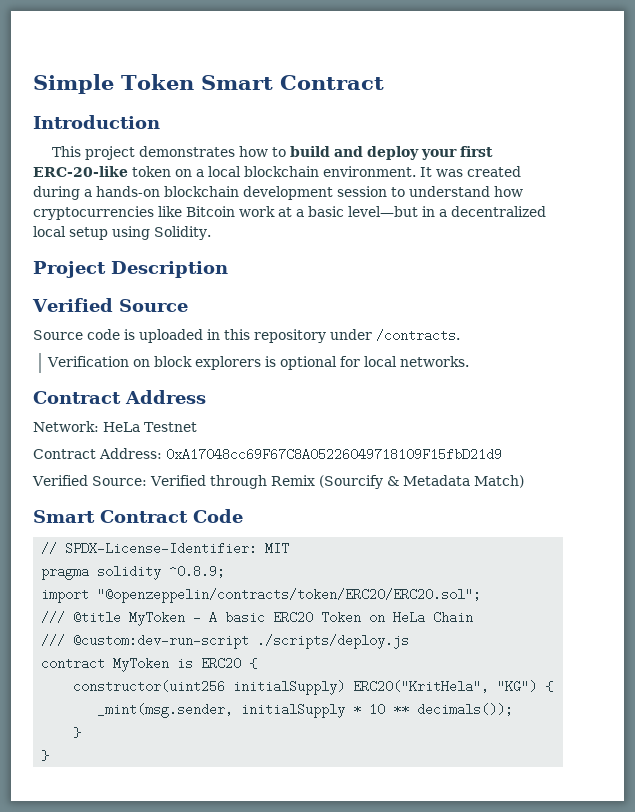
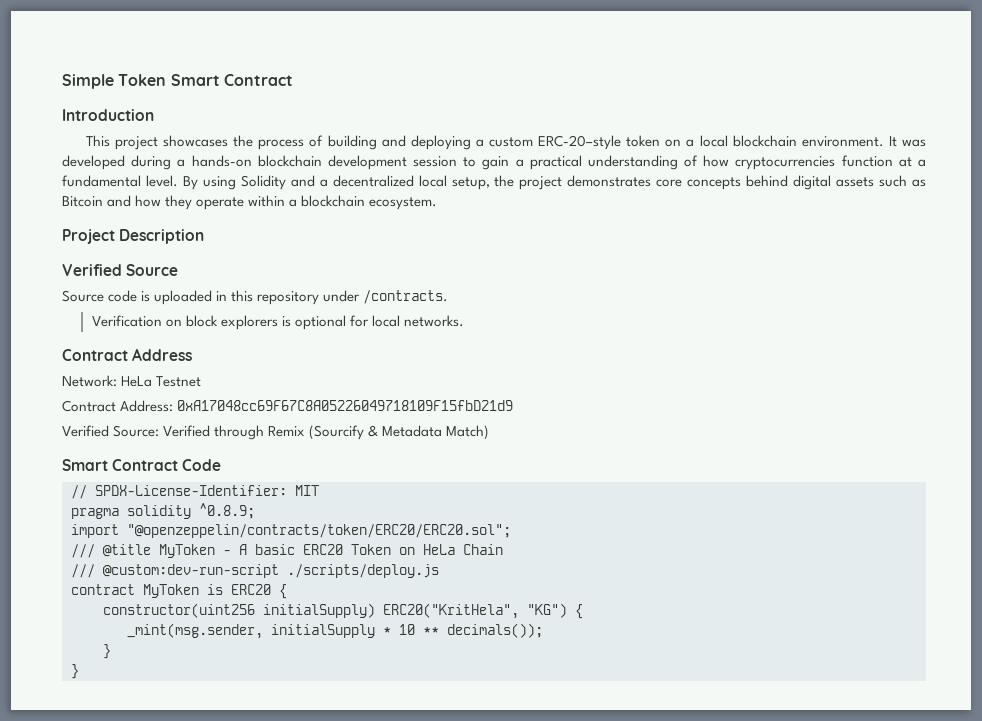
[138,146,493,160] [33,166,128,177] demonstrates how to build and deploy your first ERC-20-like -> [163,135,622,150] showcases the process of building and deploying a custom ERC-20–style
[467,166,521,177] created -> [62,155,125,170] developed
[409,186,523,197] [33,206,546,220] [33,226,211,240] understand how cryptocurrencies like Bitcoin work at a basic level—but in a decentralized local setup using Solidity. -> [482,155,926,170] [62,175,926,190] [62,195,438,210] gain a practical understanding of how cryptocurrencies function at a fundamental level. By using Solidity and a decentralized local setup, the project demonstrates core concepts behind digital assets such as Bitcoin and how they operate within a blockchain ecosystem.

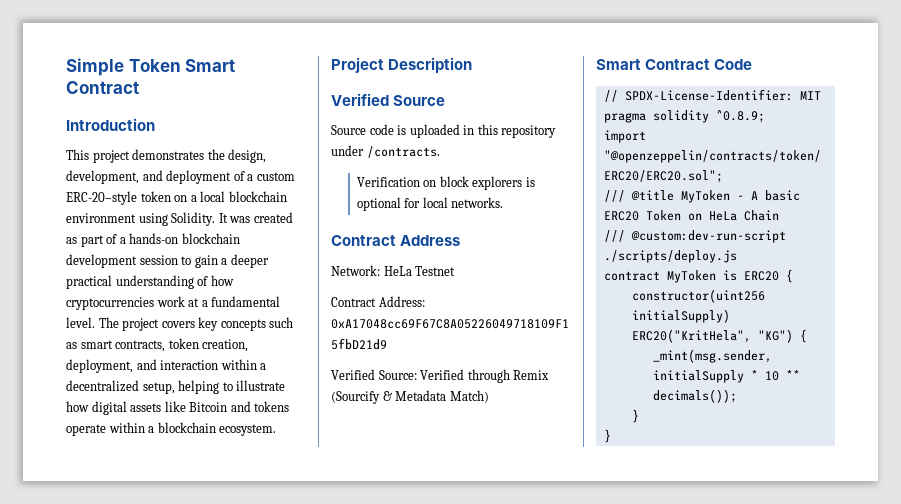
[163,135,471,150] showcases the process of building and deploying -> [132,149,267,163] [66,170,245,184] demonstrates the design, development, and deployment of
[801,136,926,147] [62,155,172,170] environment. It was developed during -> [66,212,293,226] [66,234,118,247] environment using Solidity. It was created as part of
(524, 163) none -> [230,254,269,268] deeper
[841,155,893,167] function -> [156,296,185,307] work
[182,175,926,190] [62,195,193,210] By using Solidity and a decentralized local setup, the project demonstrates core concepts behind digital assets such as Bitcoin and how they -> [98,317,294,331] [66,338,249,352] [66,359,267,373] [66,380,286,394] [66,401,290,415] The project covers key concepts such as smart contracts, token creation, deployment, and interaction within a decentralized setup, helping to illustrate how digital assets like Bitcoin and tokens

